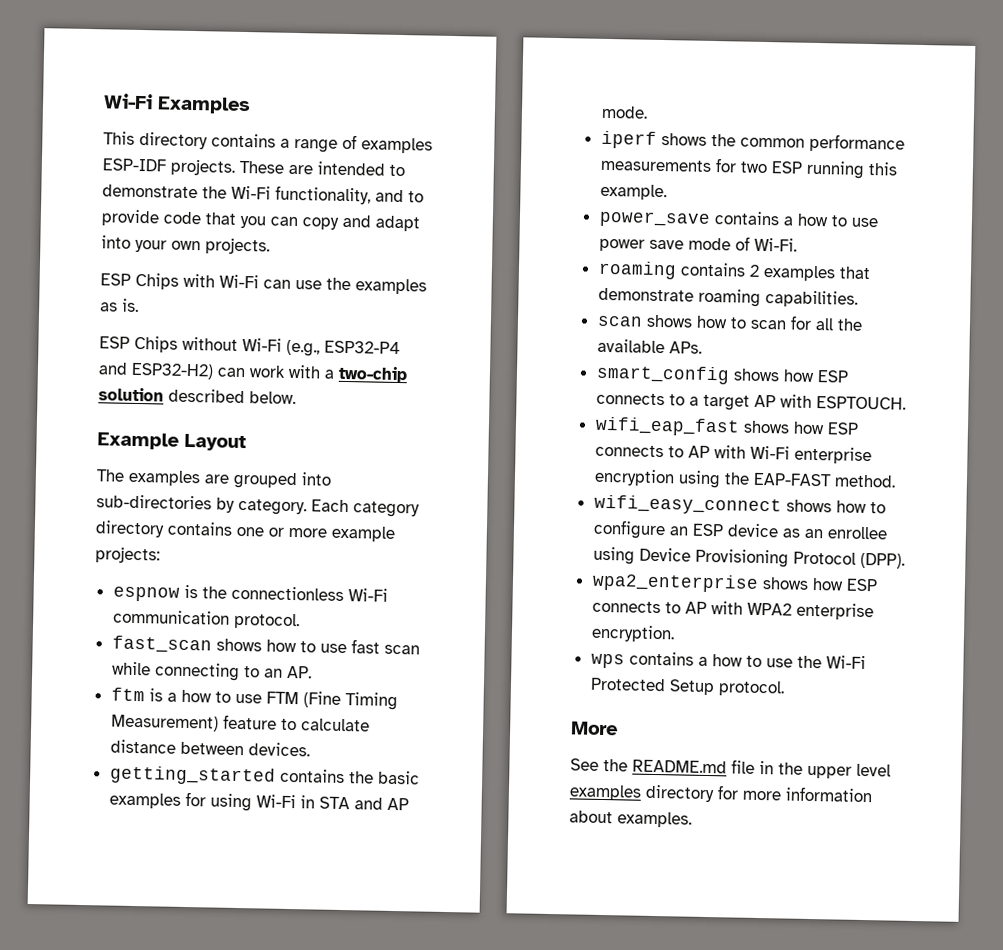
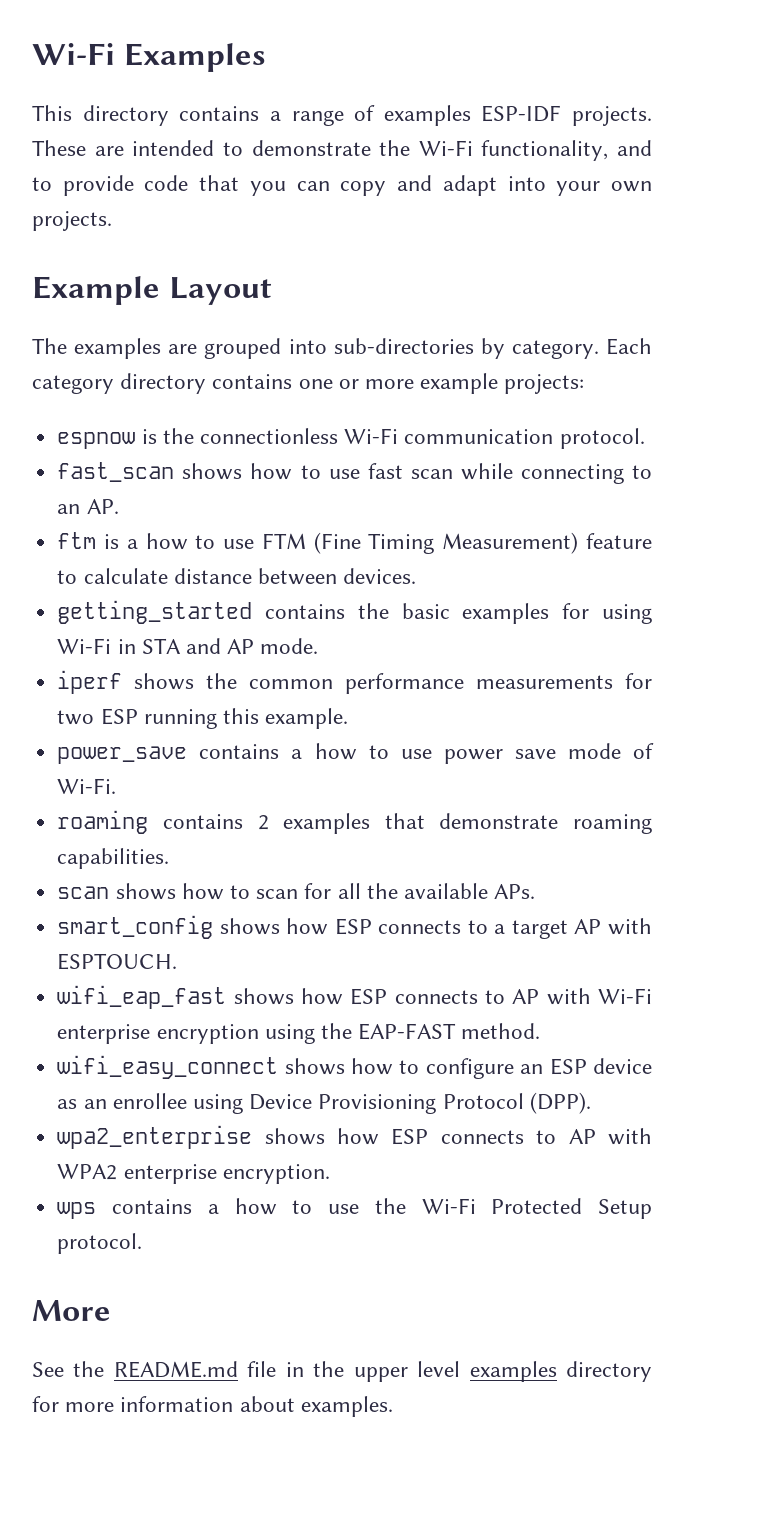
[100,272,427,295] [100,298,139,312] [99,335,400,357] [98,362,408,384] [98,387,296,405] // ESP Chips with Wi-Fi can use the examples as is. // ESP Chips without Wi-Fi (e.g., ESP32-P4 and ESP32-H2) can work with a two-chip solution described below. -> (112, 221) none

